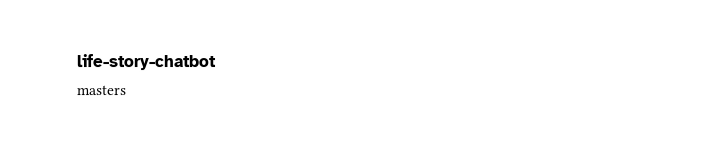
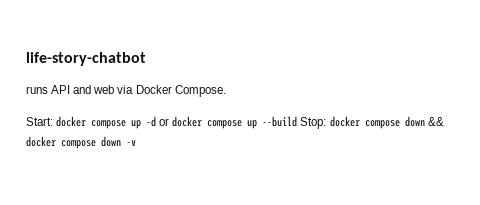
[77,85,127,96] masters -> [26,85,226,97] [26,116,444,129] [26,136,136,149] runs API and web via Docker Compose. // Start: docker compose up -d or docker compose up --build Stop: docker compose down && docker compose down -v

